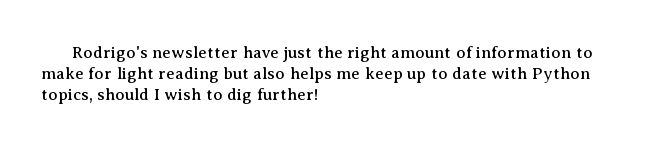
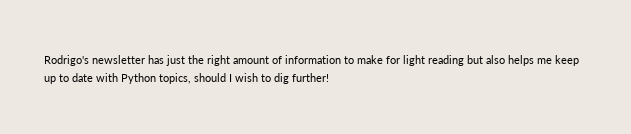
[242,46,279,58] have -> [148,55,164,64] has

